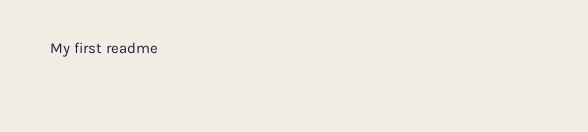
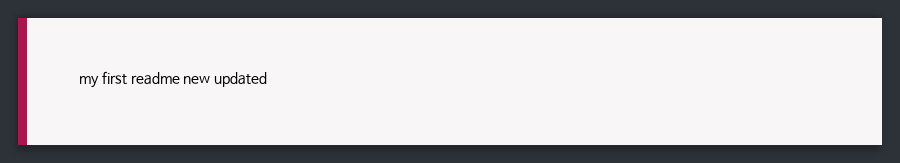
[50,43,70,57] My -> [79,76,99,88] my
(159, 48) none -> [183,72,268,87] new updated

